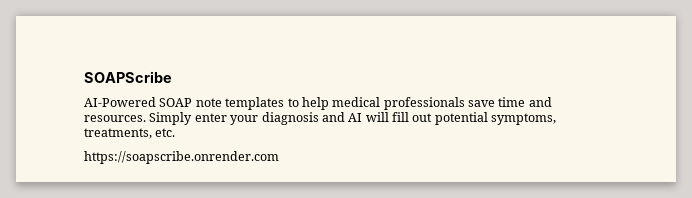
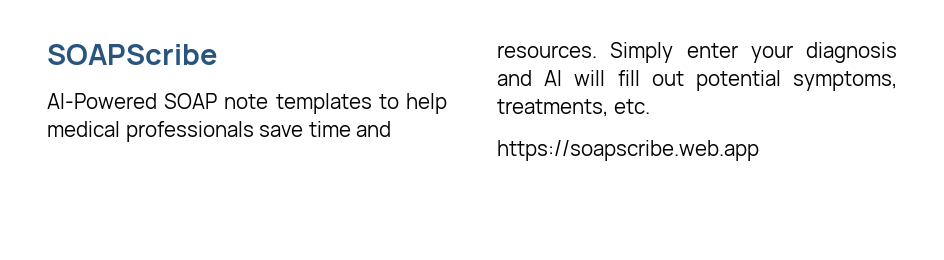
[84,151,279,164] https://soapscribe.onrender.com -> [497,140,759,161] https://soapscribe.web.app

